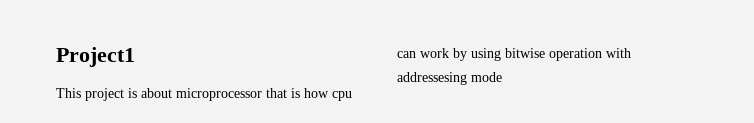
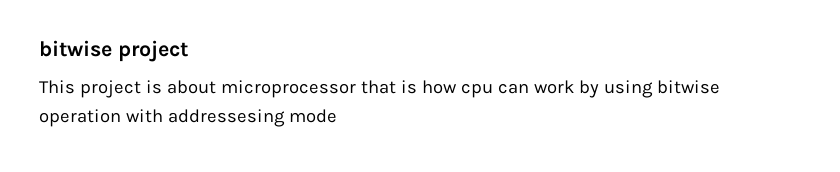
[56,47,135,67] Project1 -> [39,40,188,62] bitwise project

